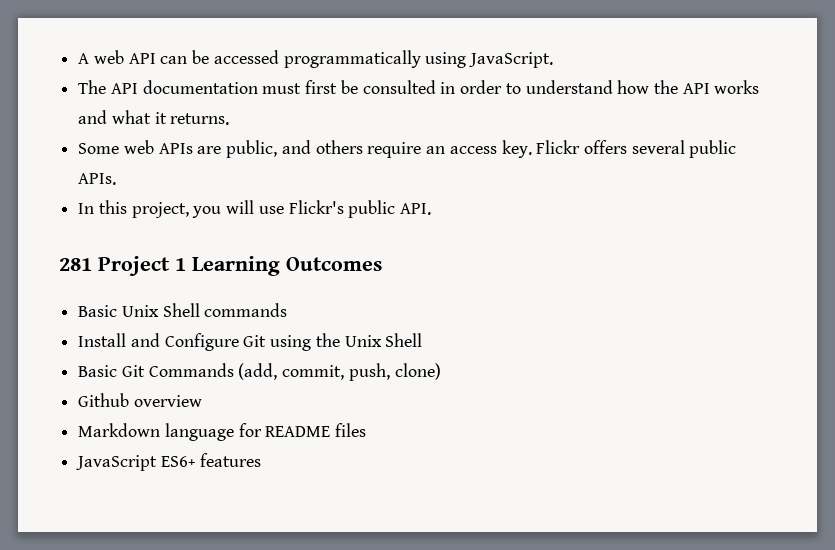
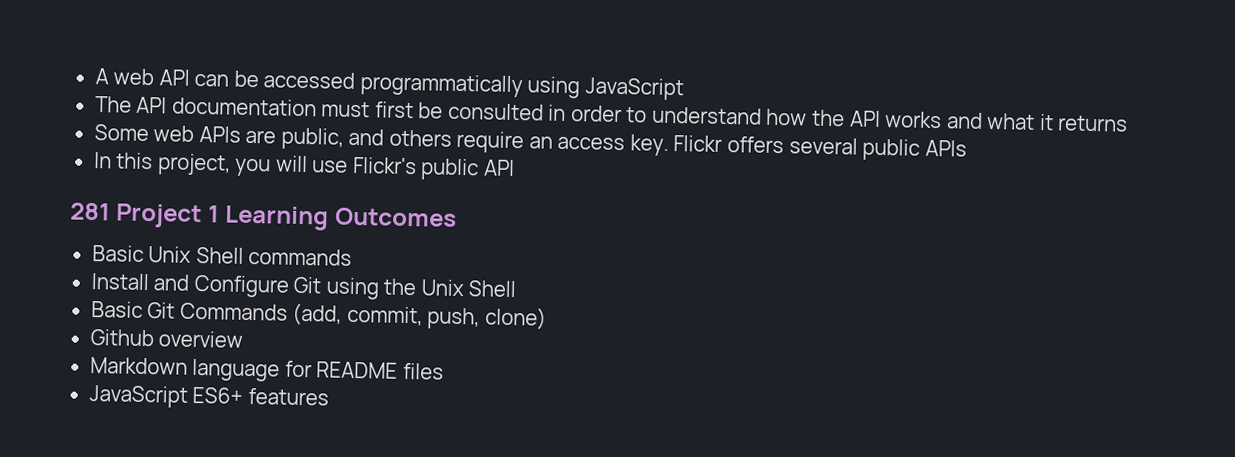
[469,52,554,68] JavaScript. -> [584,77,684,101] JavaScript
[170,113,230,125] returns. -> [1057,115,1129,132] returns
[78,173,117,185] APIs. -> [924,139,967,157] APIs
[400,203,432,215] API. -> [482,159,515,177] API

